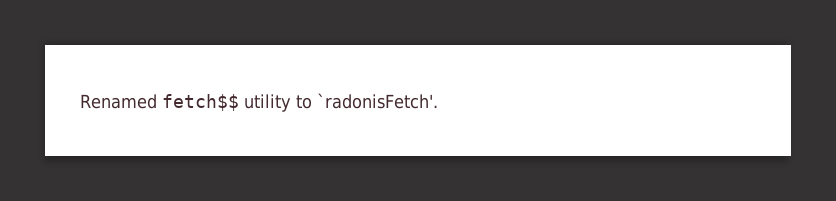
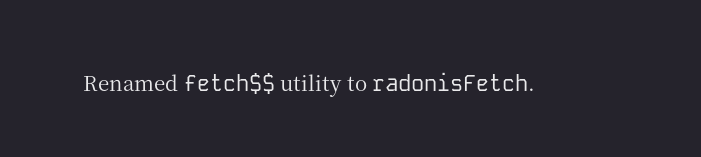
[316,93,438,109] `radonisFetch'. -> [372,72,536,91] radonisFetch.

